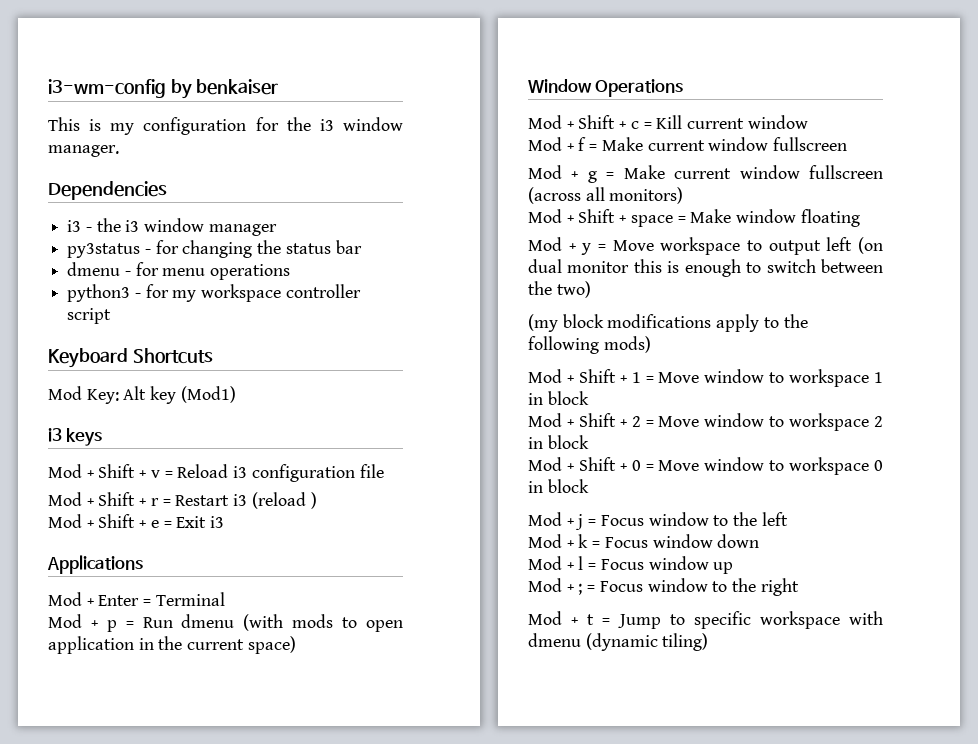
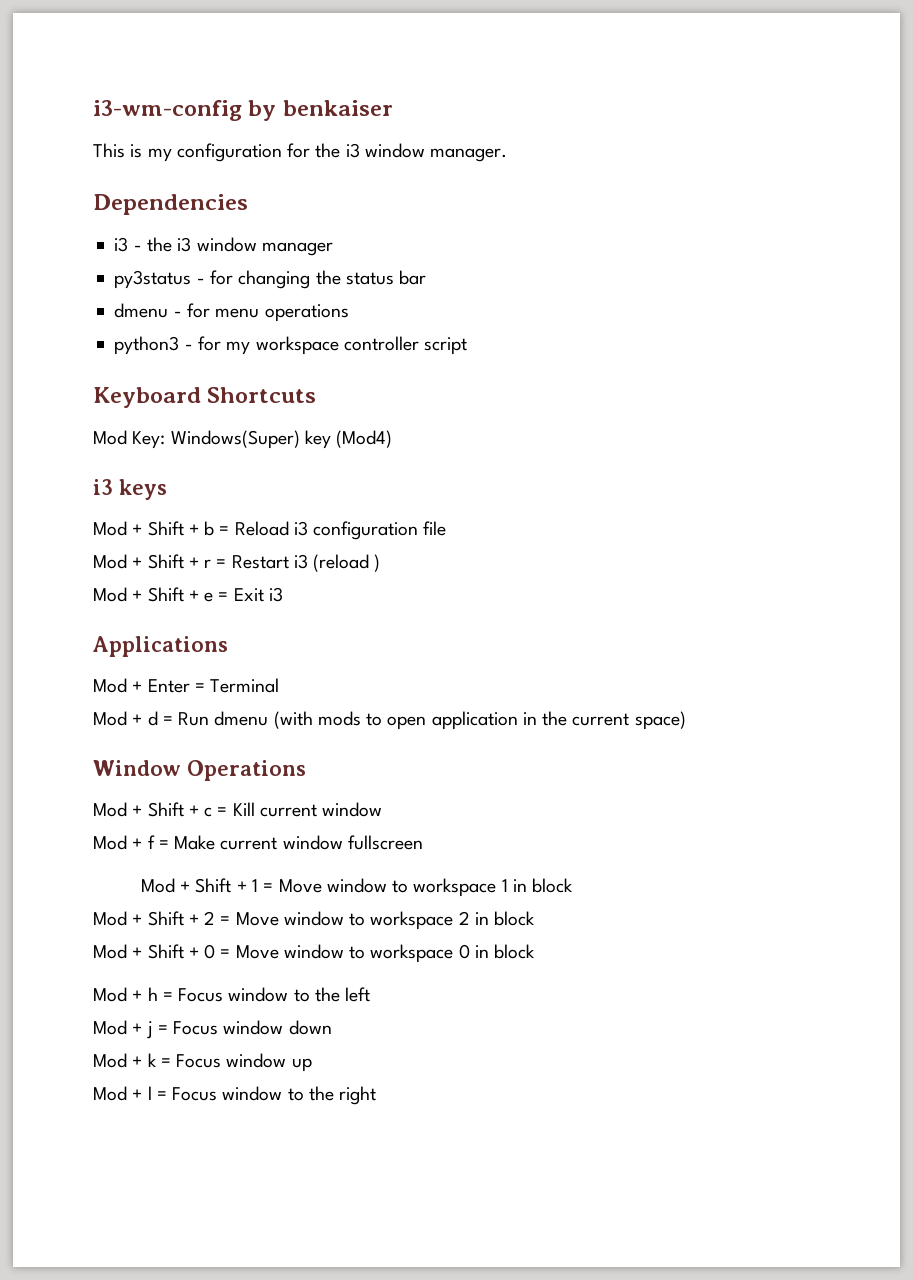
[123,386,236,404] Alt key (Mod1) -> [170,430,393,449] Windows(Super) key (Mod4)
[150,470,160,478] v -> [204,521,215,536] b
[106,620,117,632] p -> [147,711,158,726] d
[528,165,883,183] [528,187,684,204] [528,209,860,227] [528,237,883,255] [528,259,883,277] [528,281,591,298] [528,314,808,332] [528,336,651,354] // Mod + g = Make current window fullscreen (across all monitors) // Mod + Shift + space = Make window floating // Mod + y = Move workspace to output left (on dual monitor this is enough to switch between the two) // (my block modifications apply to the following mods) -> (423, 842) none
[575,514,584,530] j -> [147,987,158,1001] h
[578,534,589,548] k -> [145,1021,153,1039] j
[578,556,584,570] l -> [147,1053,157,1067] k
[578,583,583,595] ; -> [147,1086,152,1100] l
[528,611,883,629] [528,633,709,651] // Mod + t = Jump to specific workspace with dmenu (dynamic tiling) -> (377, 1095) none

